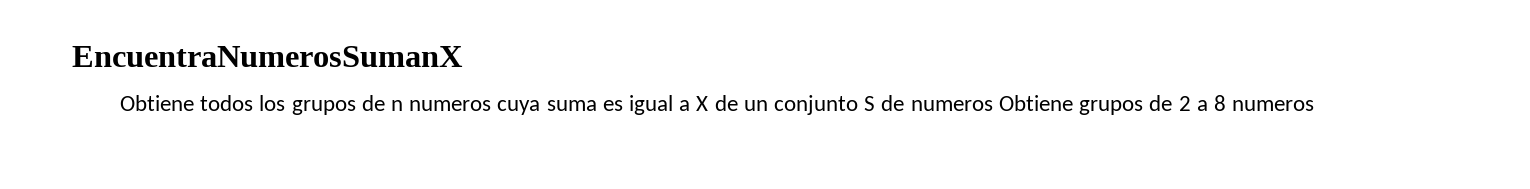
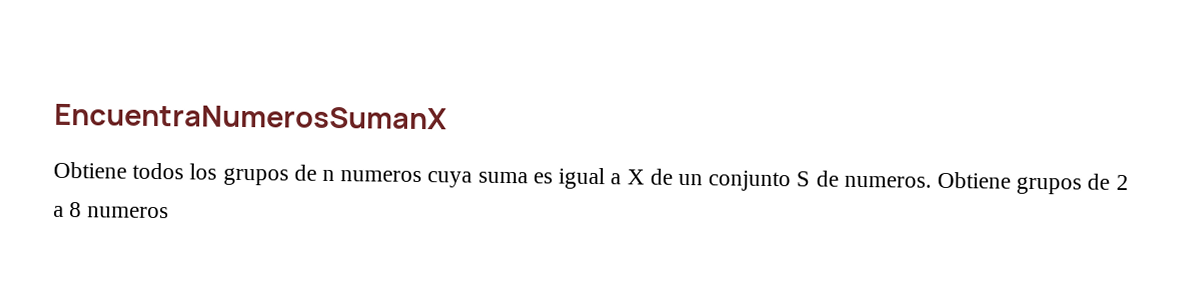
[910,100,993,111] numeros -> [843,175,932,188] numeros.

